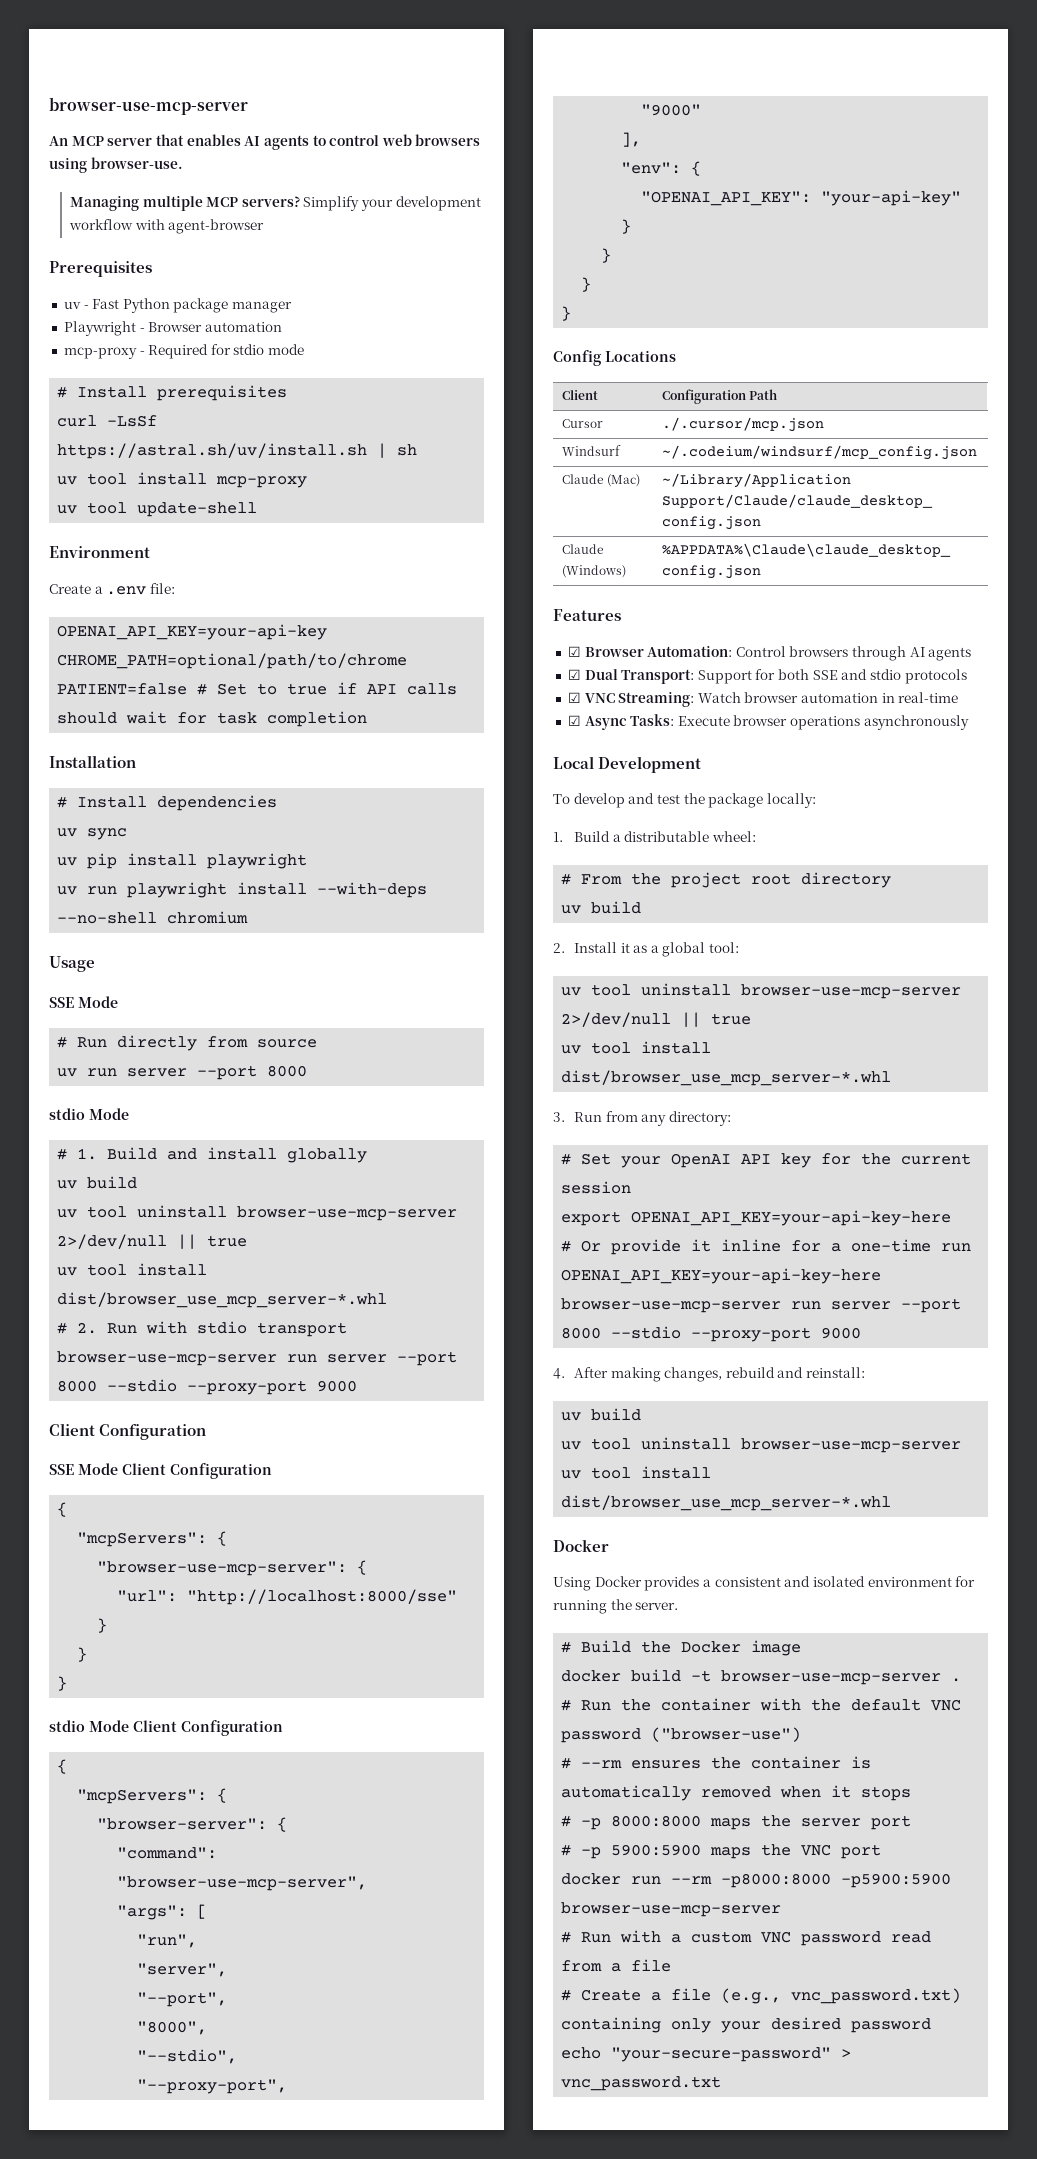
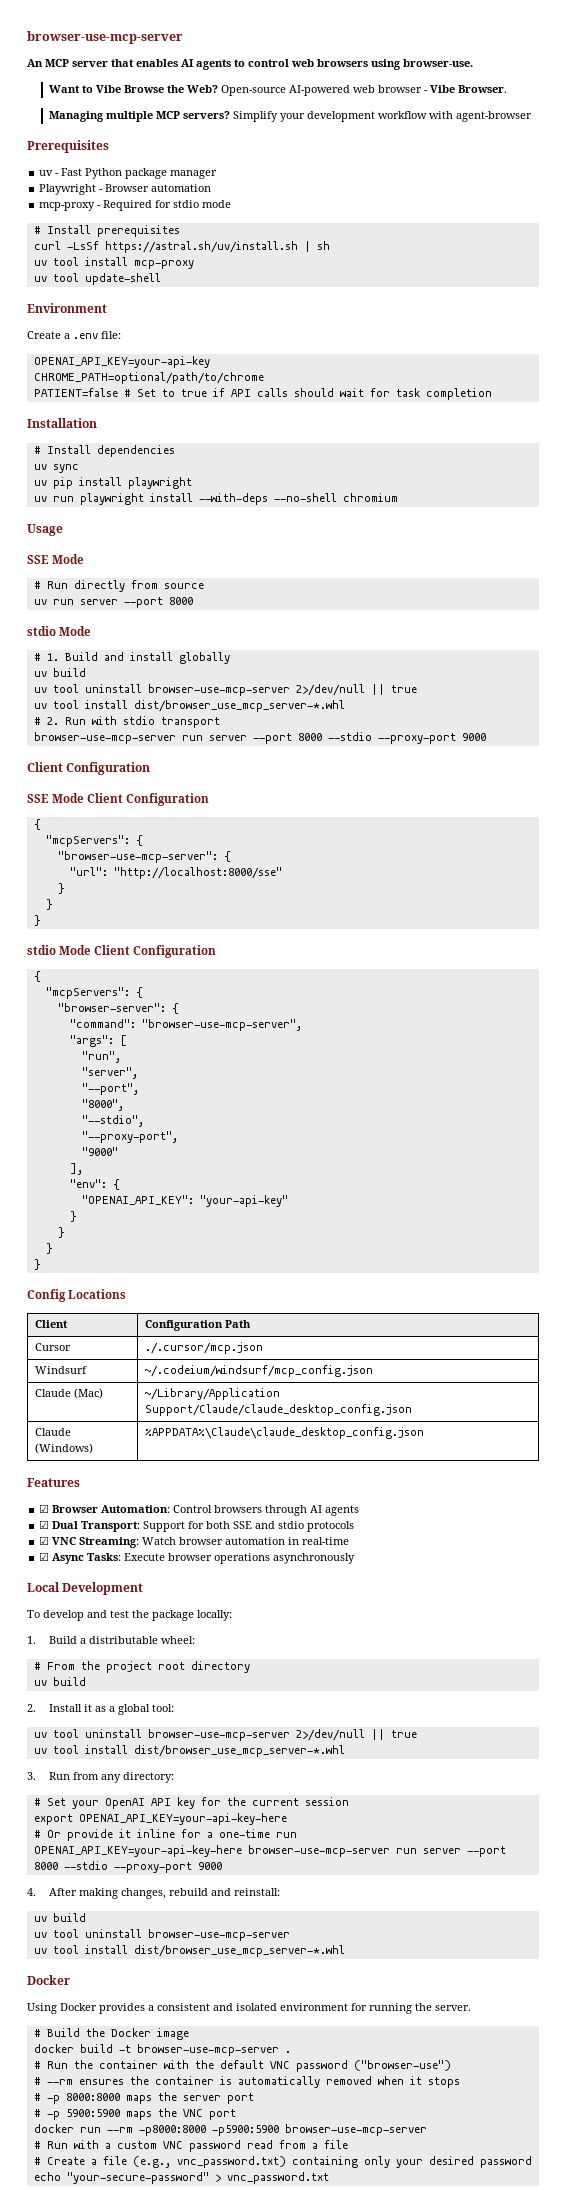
(183, 163) none -> [48,85,507,96] // Want to Vibe Browse the Web? Open-source AI-powered web browser - Vibe Browser.

